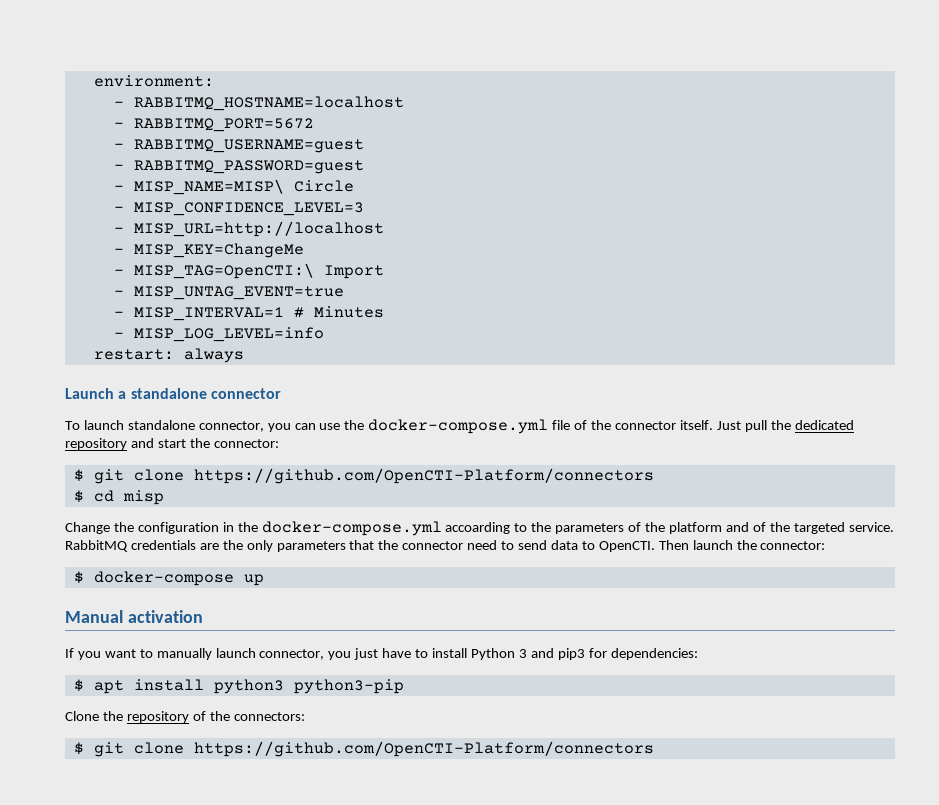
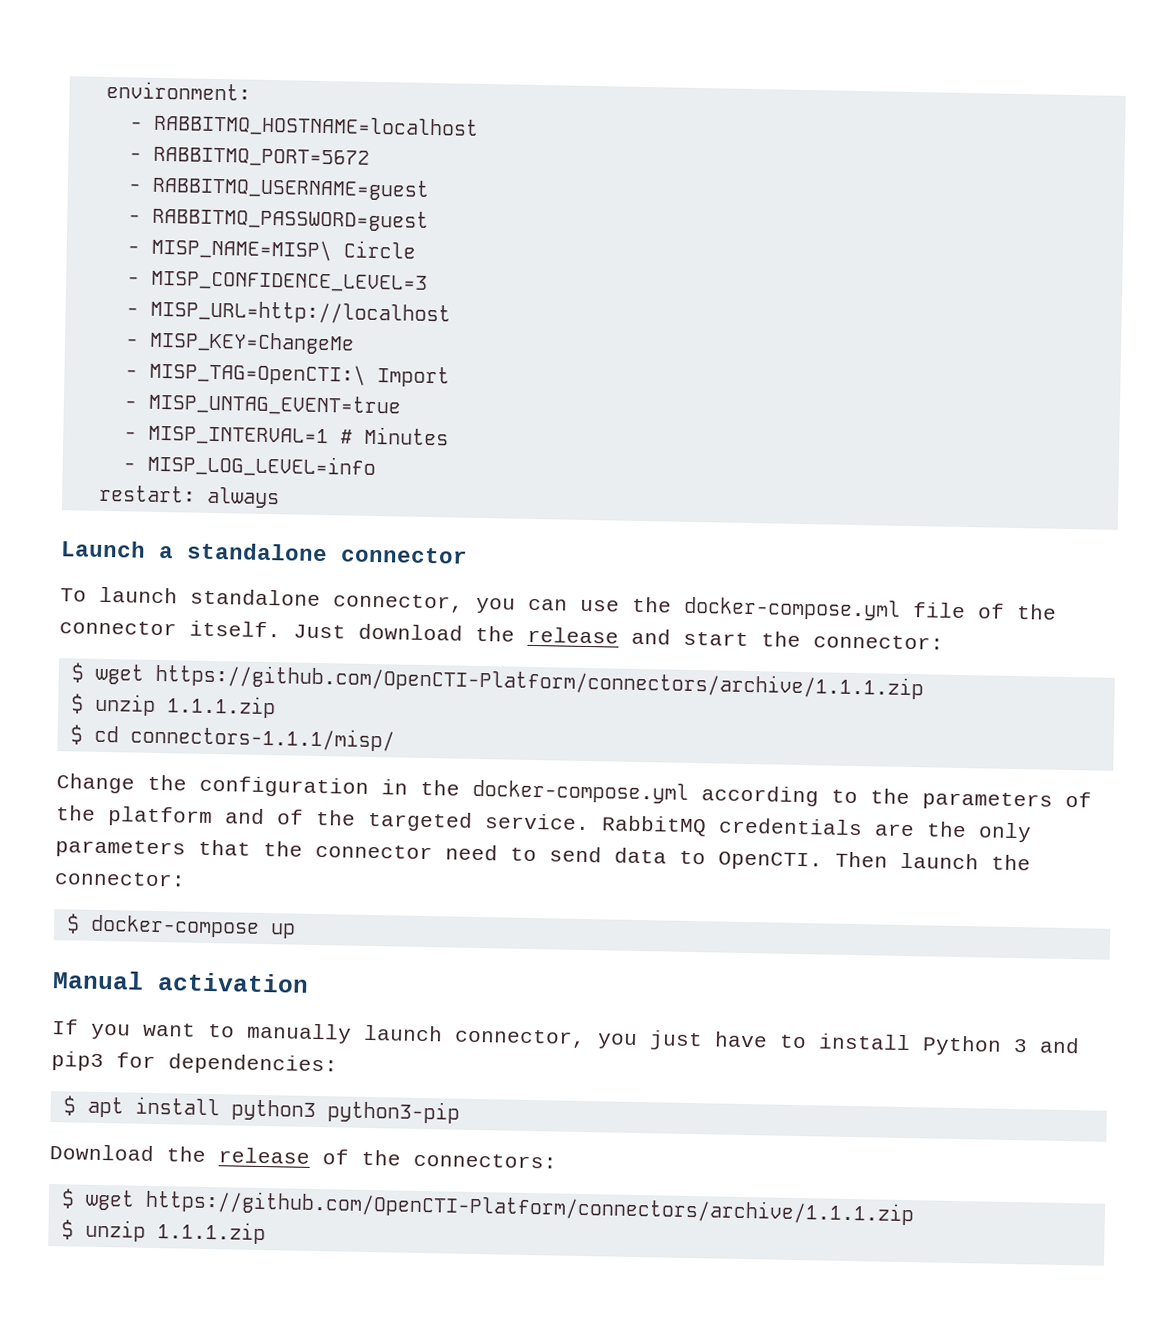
[744,420,854,432] [65,438,127,450] pull the dedicated repository -> [358,623,619,644] download the release
[93,468,654,484] git clone https://github.com/OpenCTI-Platform/connectors -> [94,663,924,700] [70,693,276,719] wget https://github.com/OpenCTI-Platform/connectors/archive/1.1.1.zip // $ unzip 1.1.1.zip
[122,490,164,505] misp -> [129,725,395,752] connectors-1.1.1/misp/
[445,522,511,534] accoarding -> [701,785,819,807] according
[65,711,189,723] Clone the repository -> [49,1144,310,1164] Download the release
[93,741,654,757] git clone https://github.com/OpenCTI-Platform/connectors -> [84,1189,915,1226] [60,1219,266,1245] wget https://github.com/OpenCTI-Platform/connectors/archive/1.1.1.zip // $ unzip 1.1.1.zip

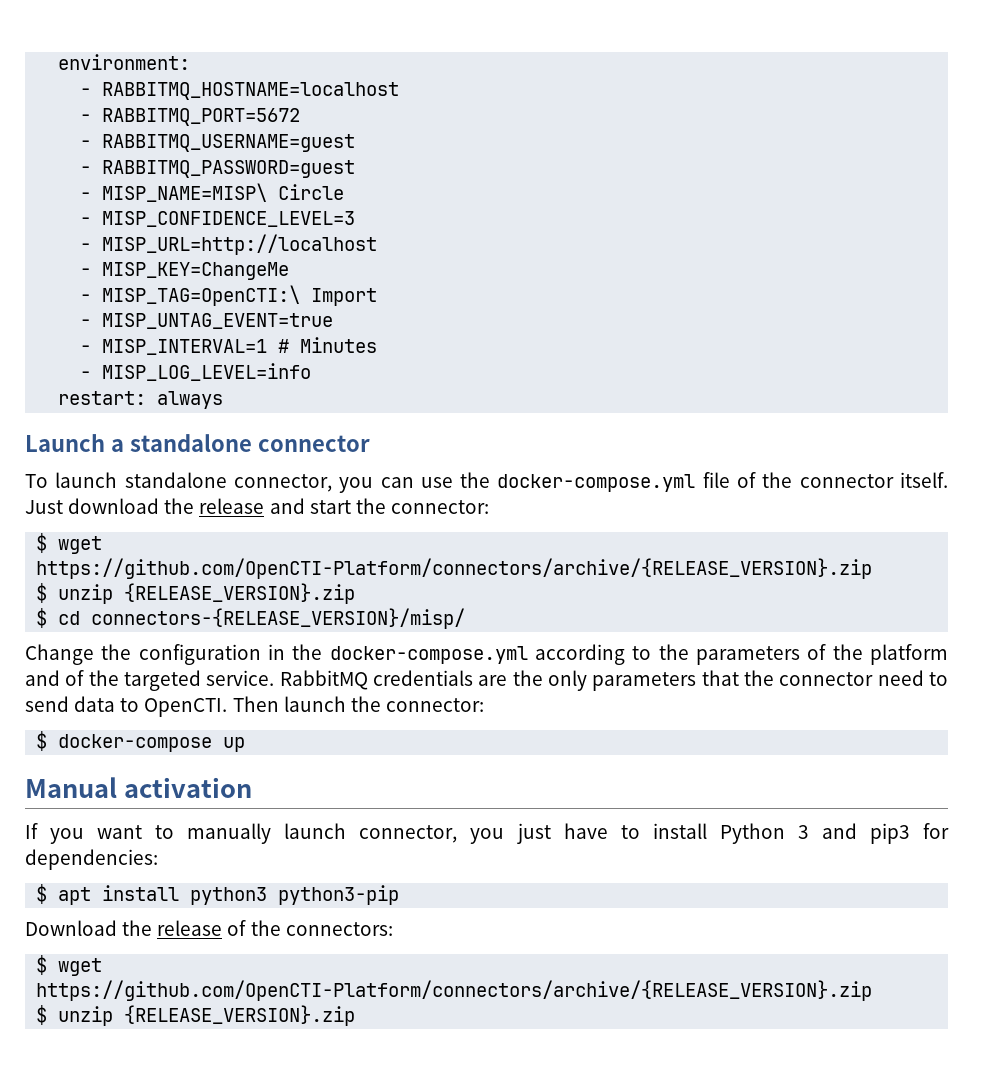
[154,663,924,700] [70,693,276,719] https://github.com/OpenCTI-Platform/connectors/archive/1.1.1.zip // $ unzip 1.1.1.zip -> [36,558,873,579] [36,583,356,604] https://github.com/OpenCTI-Platform/connectors/archive/{RELEASE_VERSION}.zip // $ unzip {RELEASE_VERSION}.zip
[129,725,395,752] connectors-1.1.1/misp/ -> [91,608,466,629] connectors-{RELEASE_VERSION}/misp/
[144,1189,915,1226] [60,1219,266,1245] https://github.com/OpenCTI-Platform/connectors/archive/1.1.1.zip // $ unzip 1.1.1.zip -> [36,980,873,1001] [36,1005,356,1026] https://github.com/OpenCTI-Platform/connectors/archive/{RELEASE_VERSION}.zip // $ unzip {RELEASE_VERSION}.zip

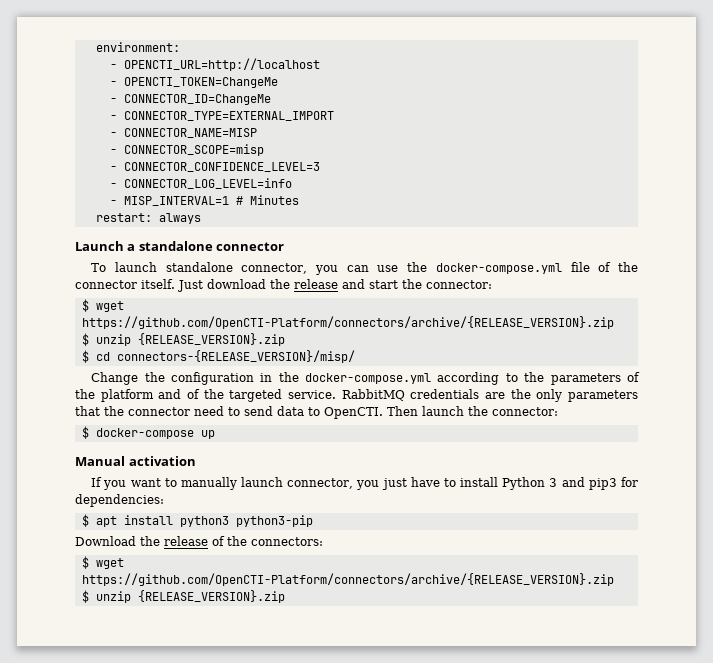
[102,82,400,100] [80,108,301,126] [80,134,356,152] [80,160,356,178] [80,183,345,202] [80,211,356,227] [80,234,378,255] [80,262,290,280] [80,285,378,306] [80,313,334,329] RABBITMQ_HOSTNAME=localhost // - RABBITMQ_PORT=5672 // - RABBITMQ_USERNAME=guest // - RABBITMQ_PASSWORD=guest // - MISP_NAME=MISP\ Circle // - MISP_CONFIDENCE_LEVEL=3 // - MISP_URL=http://localhost // - MISP_KEY=ChangeMe // - MISP_TAG=OpenCTI:\ Import // - MISP_UNTAG_EVENT=true -> [123,58,320,71] [109,77,278,88] [109,94,271,105] [109,111,334,121] [109,128,257,138] [109,144,264,156] [109,162,320,172] [109,178,292,189] OPENCTI_URL=http://localhost // - OPENCTI_TOKEN=ChangeMe // - CONNECTOR_ID=ChangeMe // - CONNECTOR_TYPE=EXTERNAL_IMPORT // - CONNECTOR_NAME=MISP // - CONNECTOR_SCOPE=misp // - CONNECTOR_CONFIDENCE_LEVEL=3 // - CONNECTOR_LOG_LEVEL=info
[80,363,312,381] // - MISP_LOG_LEVEL=info -> (299, 200) none

